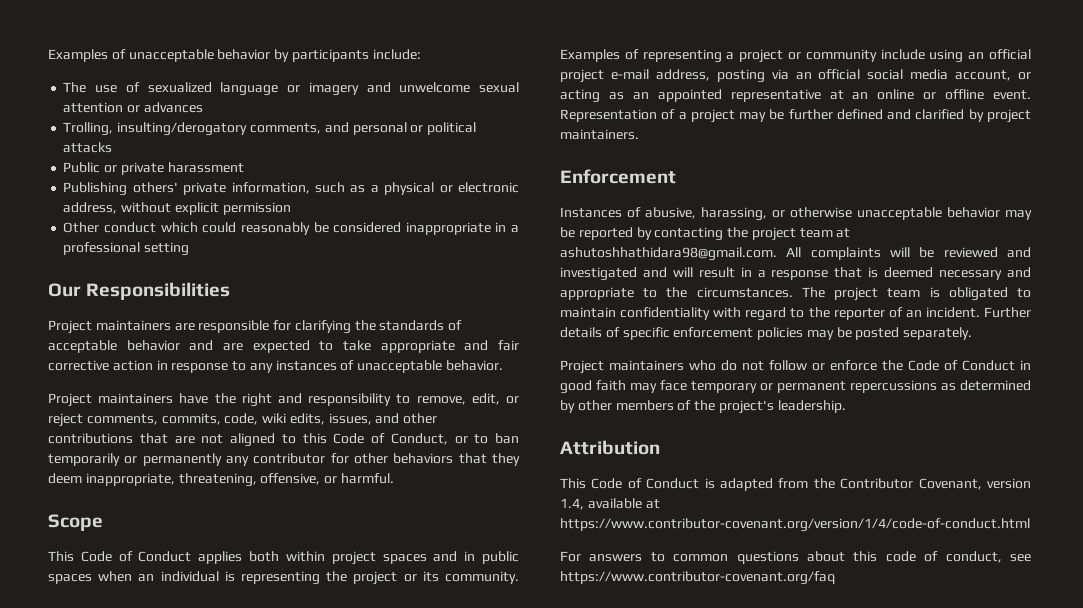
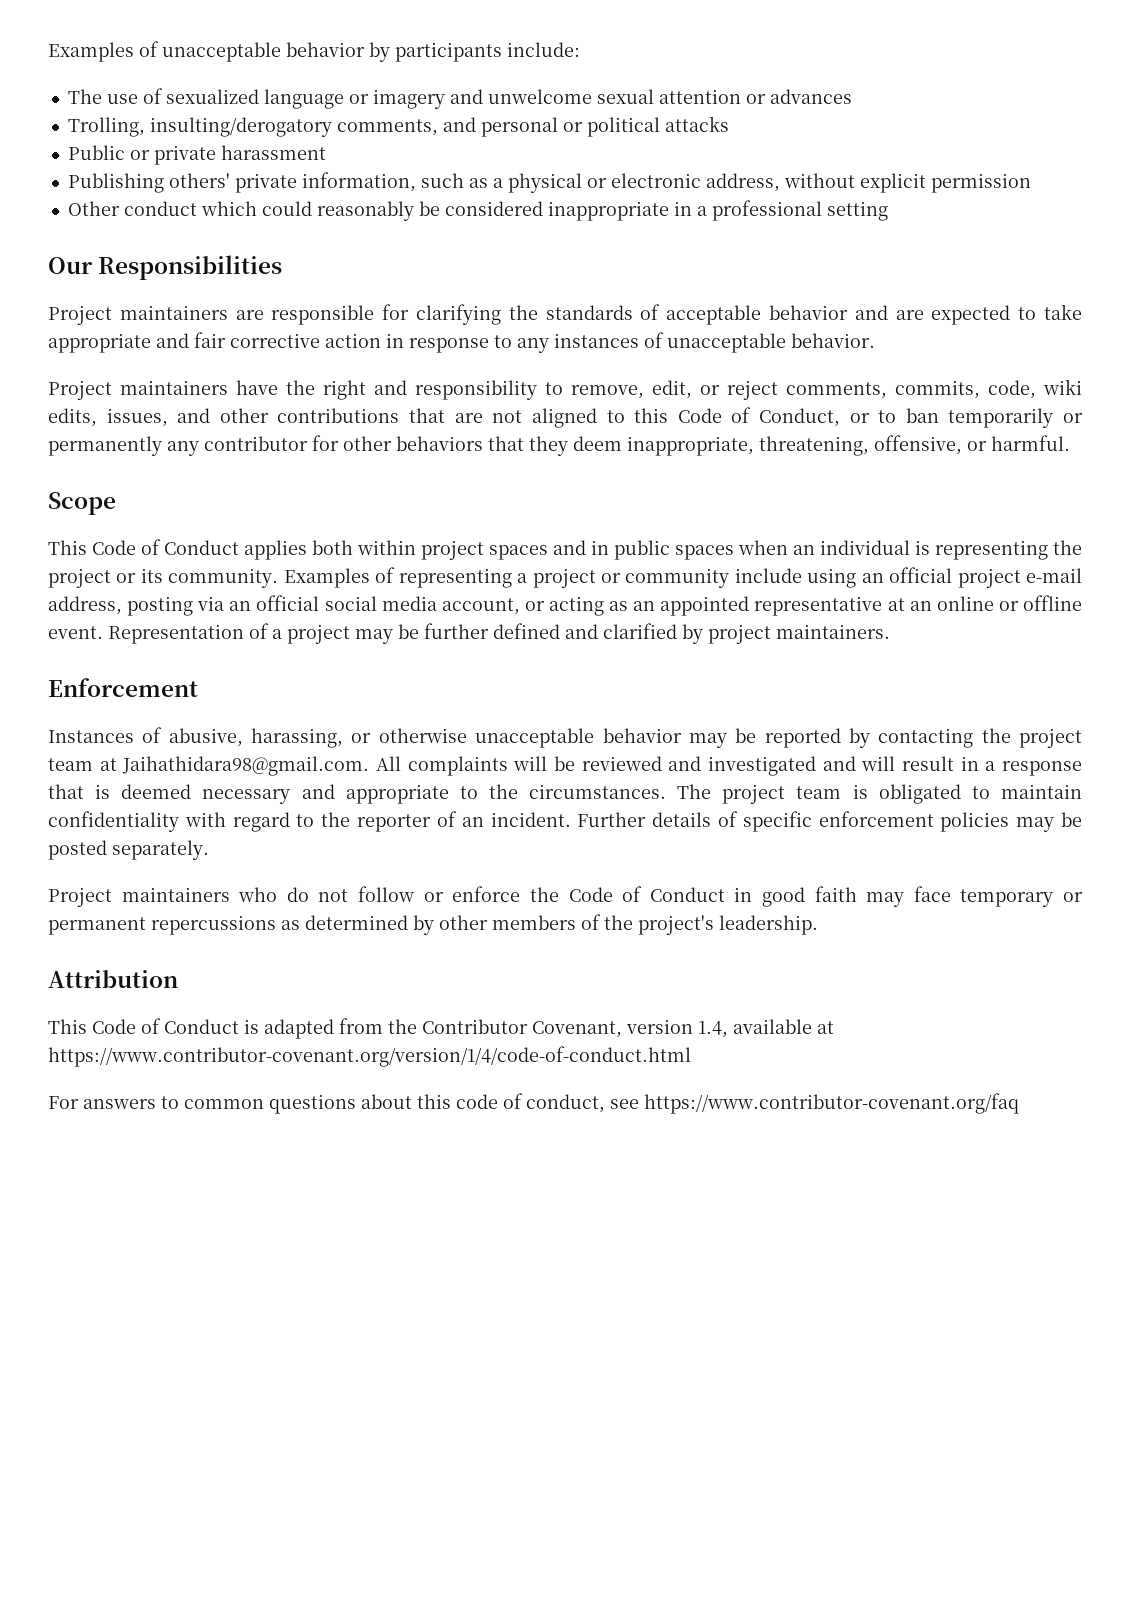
[560,247,777,261] ashutoshhathidara98@gmail.com. -> [122,756,370,776] Jaihathidara98@gmail.com.

